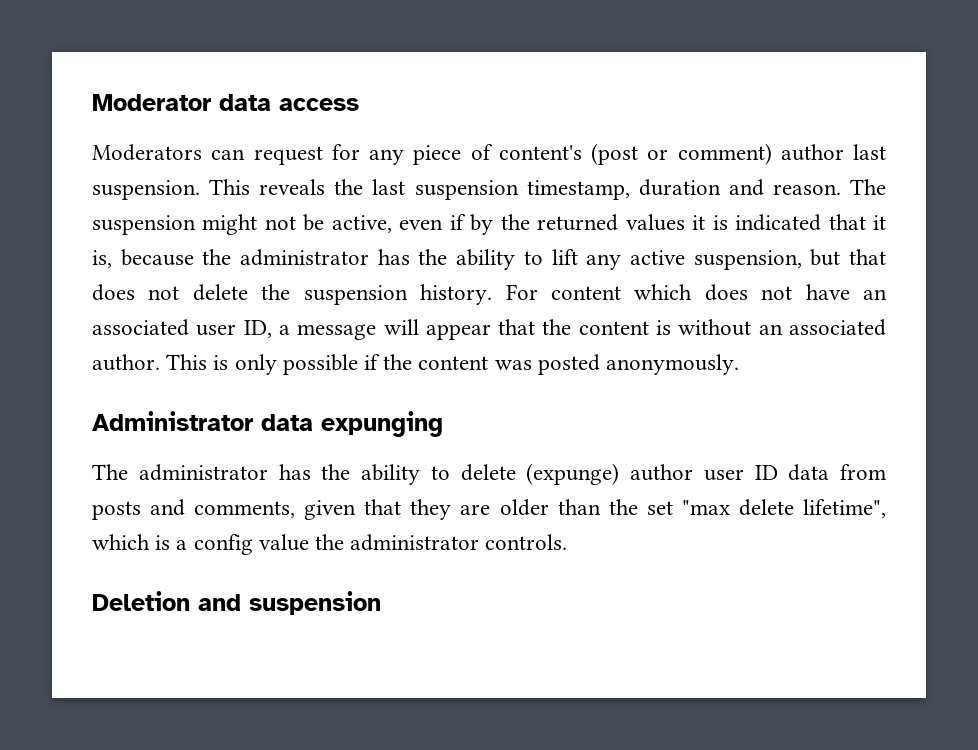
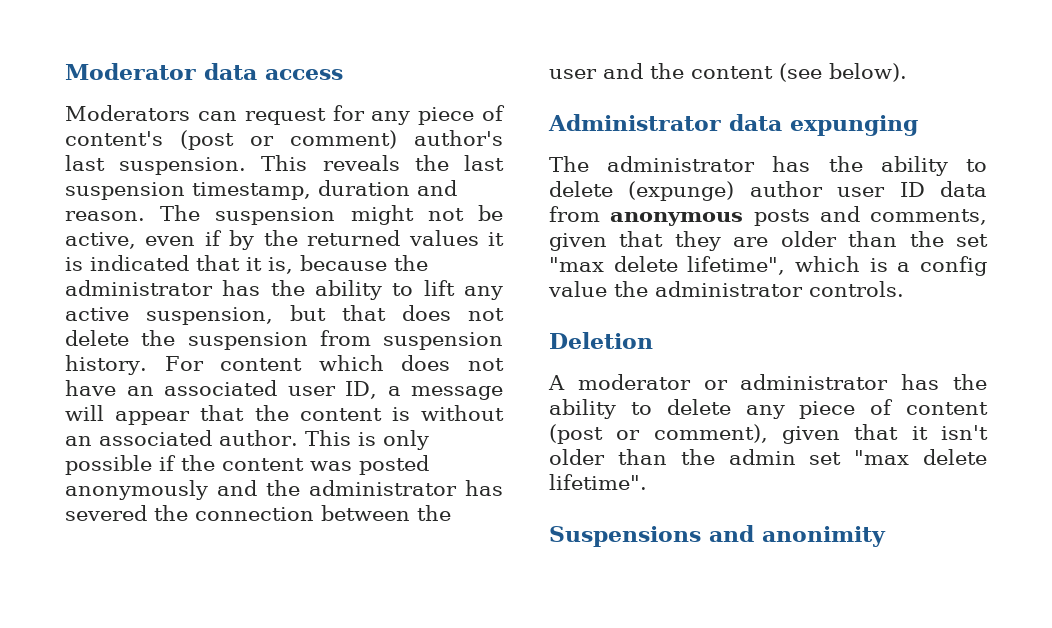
[780,144,844,161] author -> [414,130,503,146] author's
(408, 295) none -> [319,330,503,350] from suspension
[606,354,740,375] anonymously. -> [65,480,503,500] [65,505,451,521] [549,63,907,82] anonymously and the administrator has severed the connection between the user and the content (see below).
(886, 472) none -> [610,212,744,226] anonymous
[198,591,381,615] and suspension -> [548,374,987,390] [549,399,988,419] [549,424,988,444] [549,449,987,465] [549,474,647,490] [549,525,886,547] // A moderator or administrator has the ability to delete any piece of content (post or comment), given that it isn't older than the admin set "max delete lifetime". // Suspensions and anonimity

